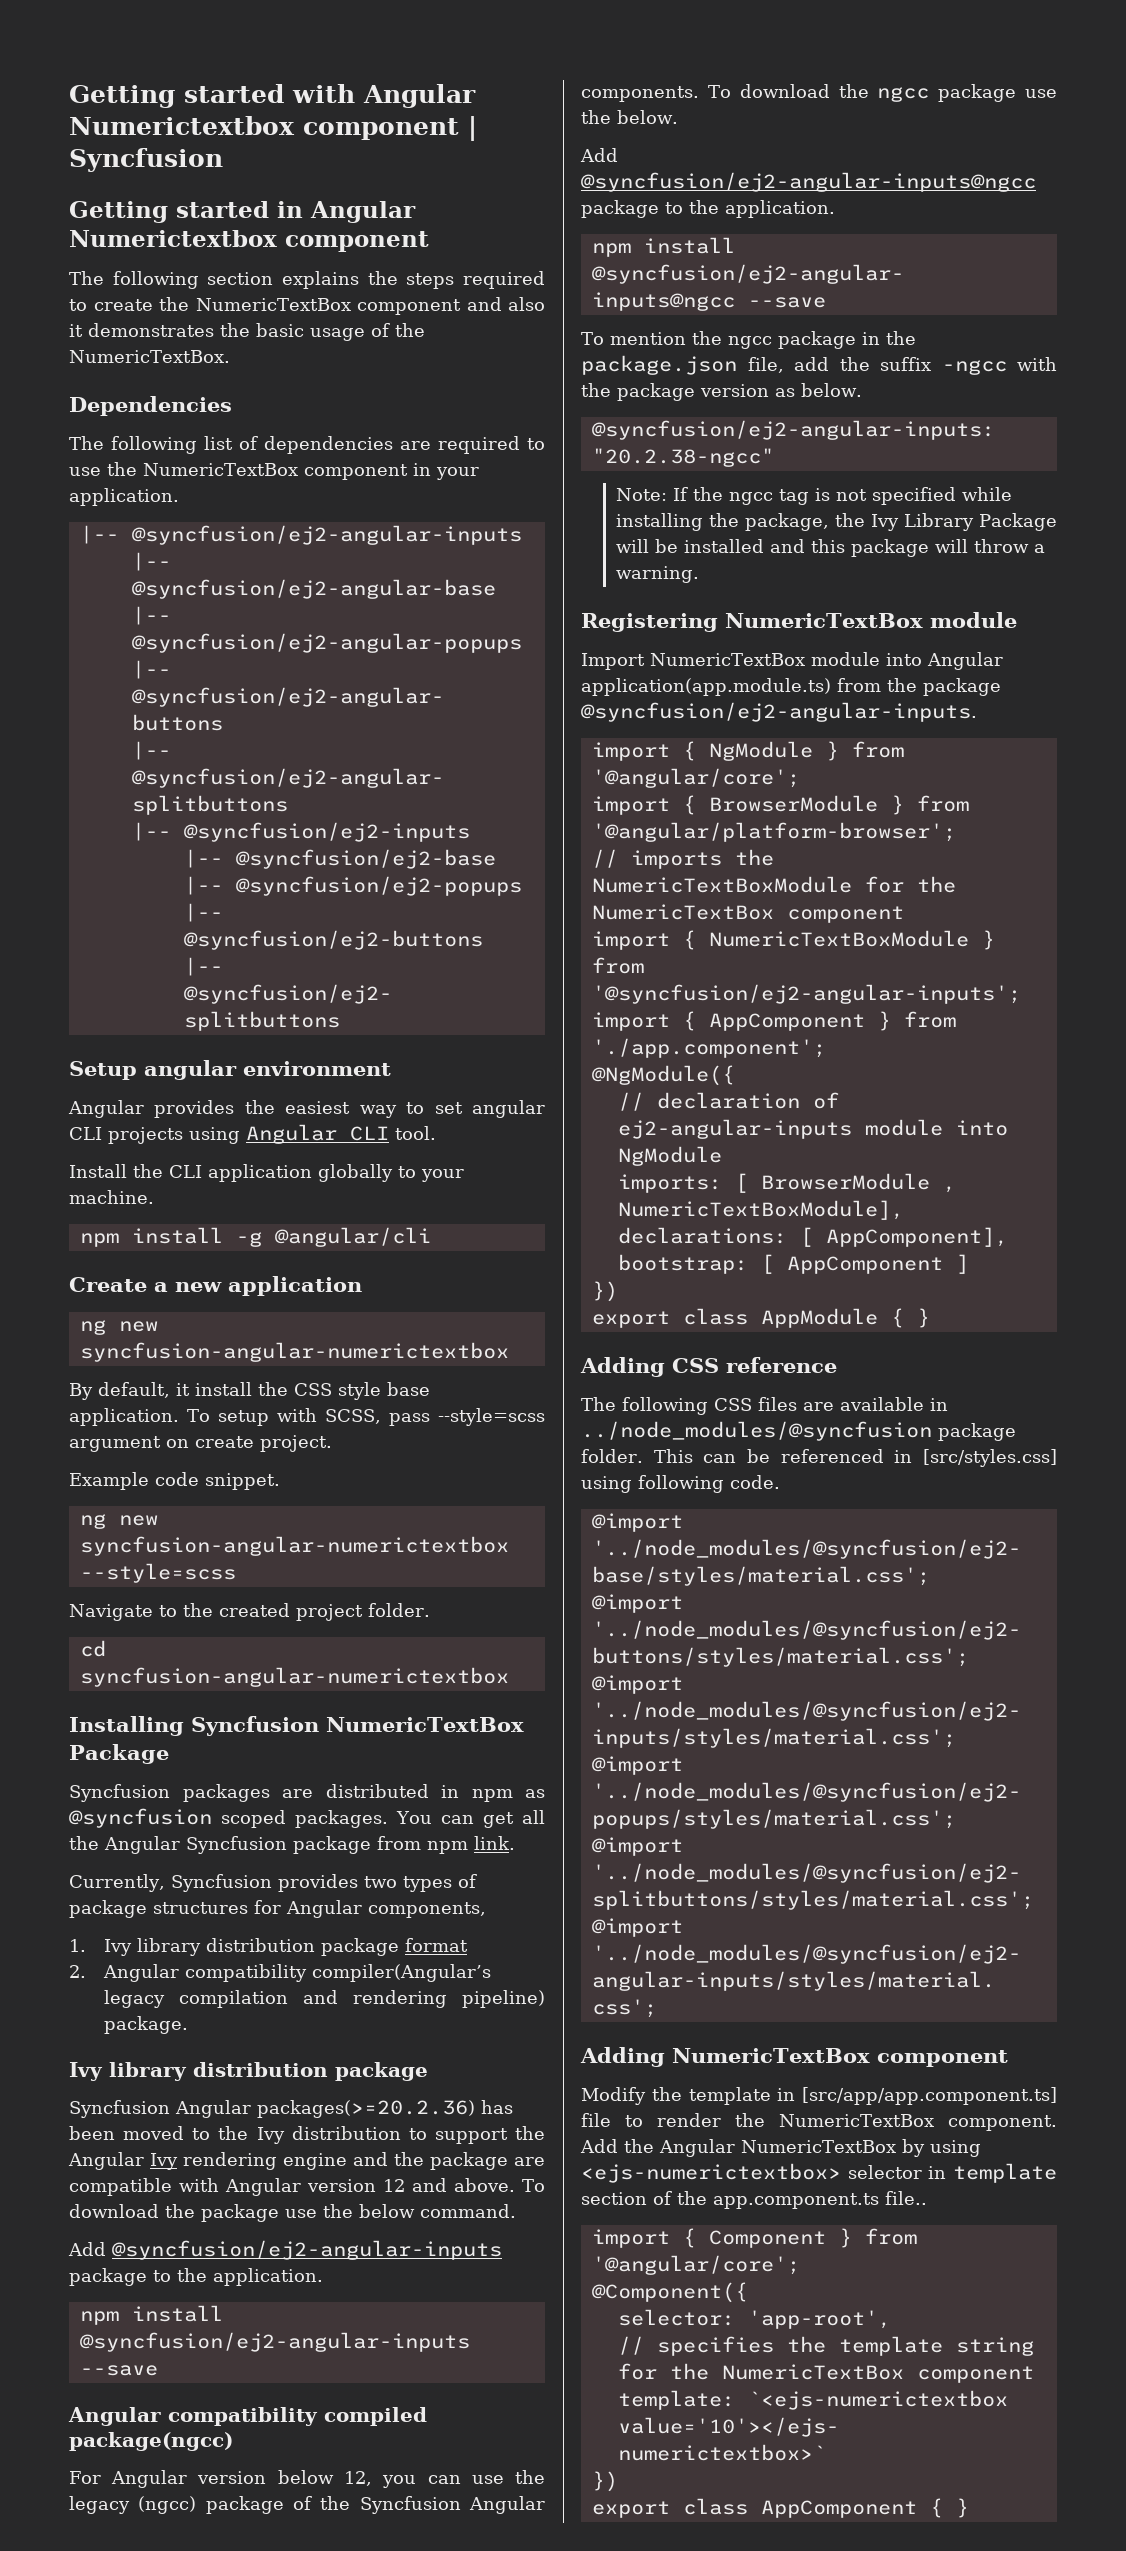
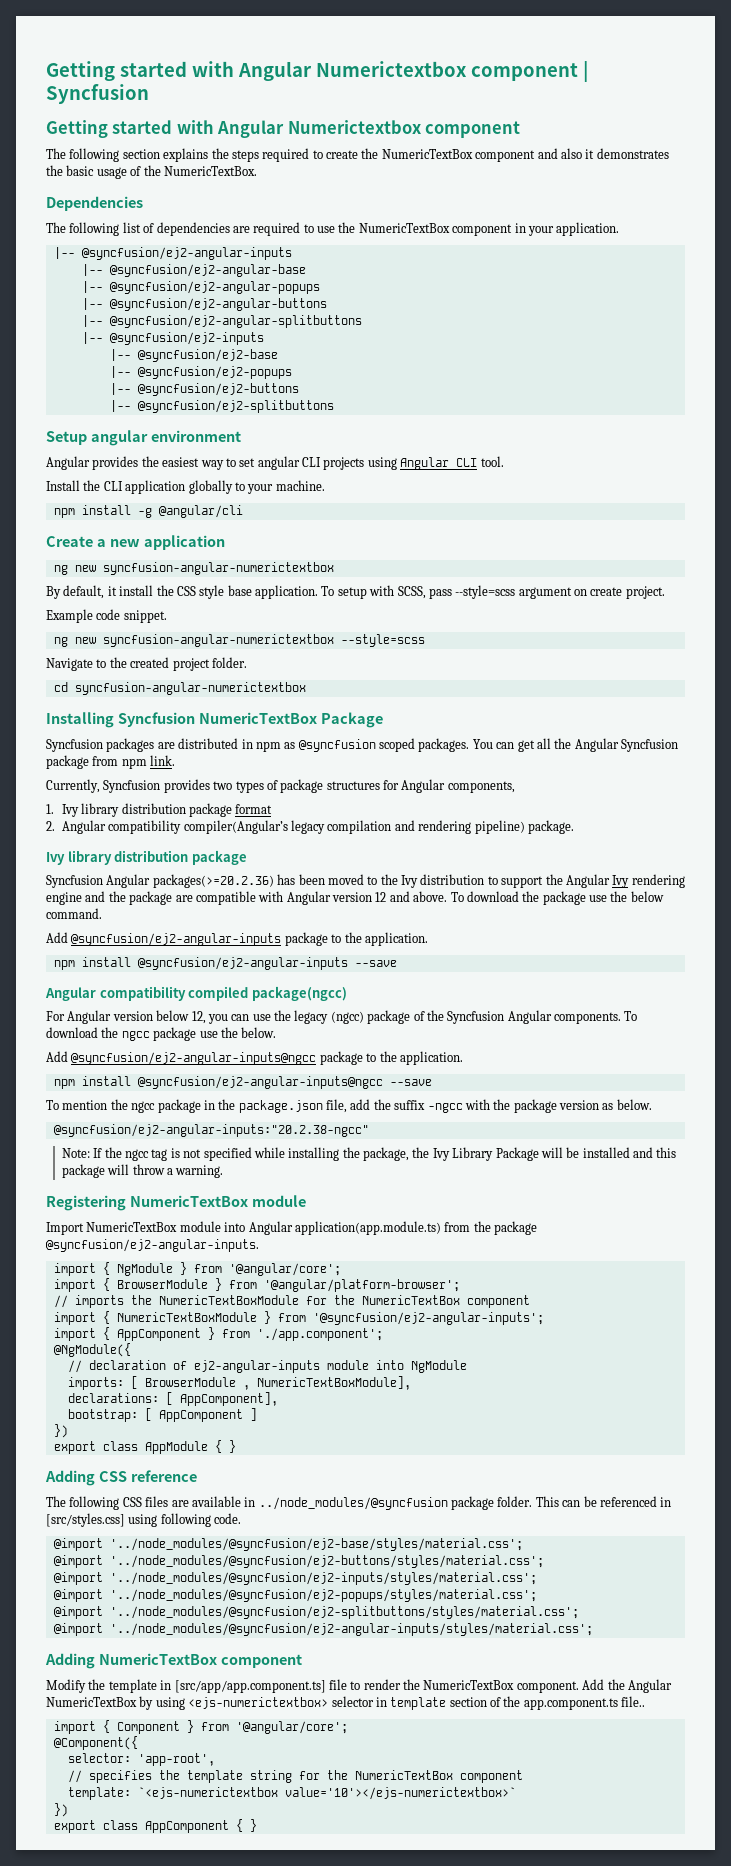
[277,201,303,218] in -> [176,120,214,134] with

